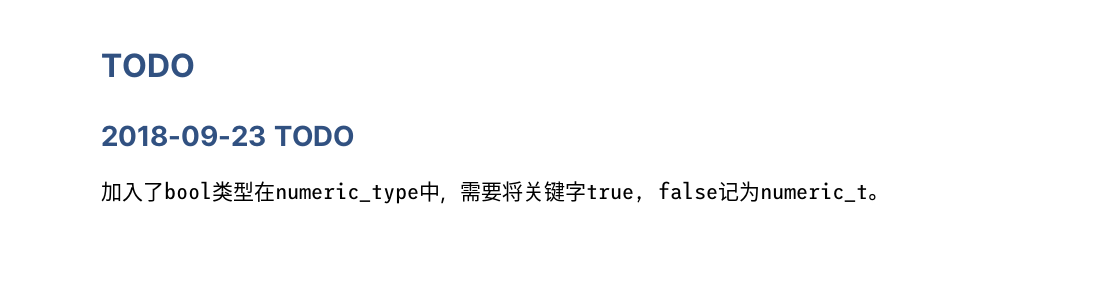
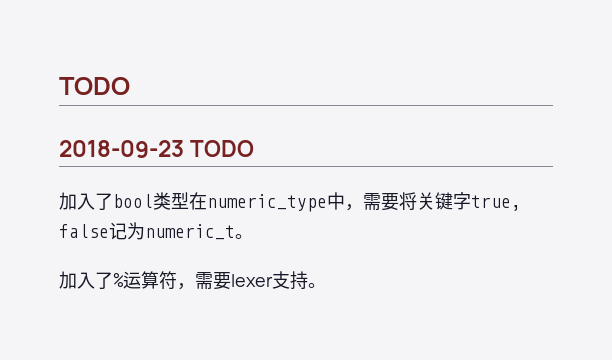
(888, 197) none -> [59,271,326,290] // 加入了%运算符，需要lexer支持。

